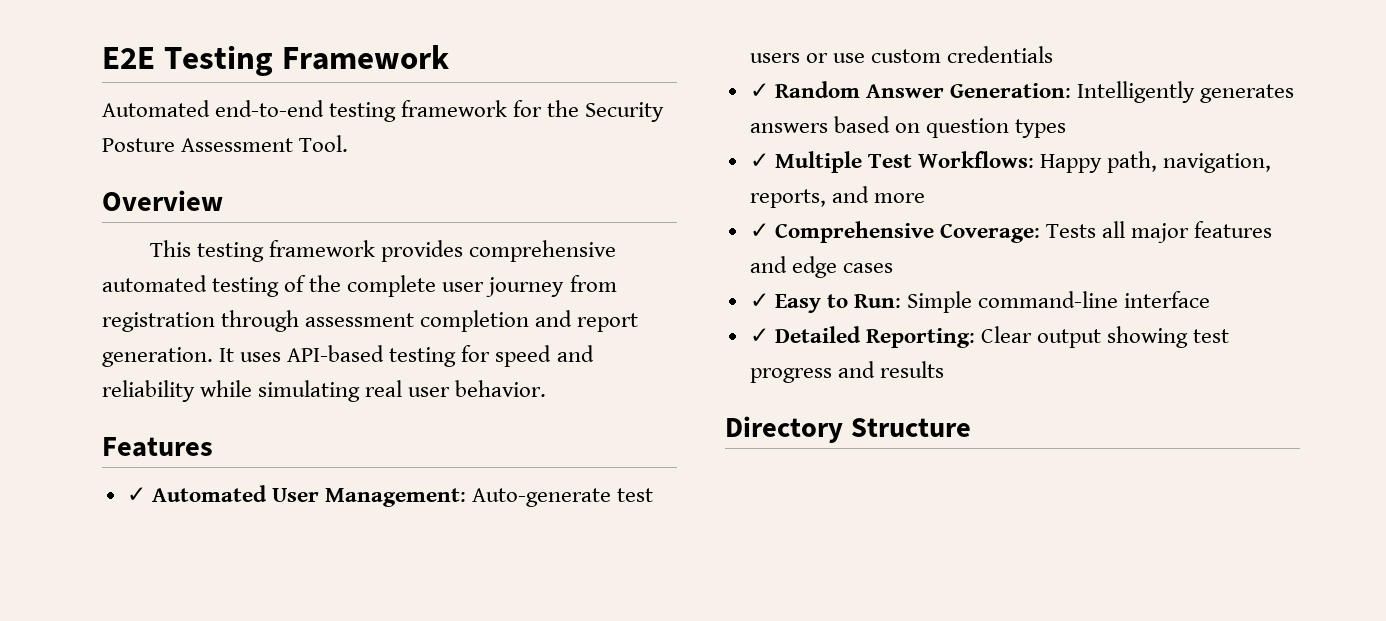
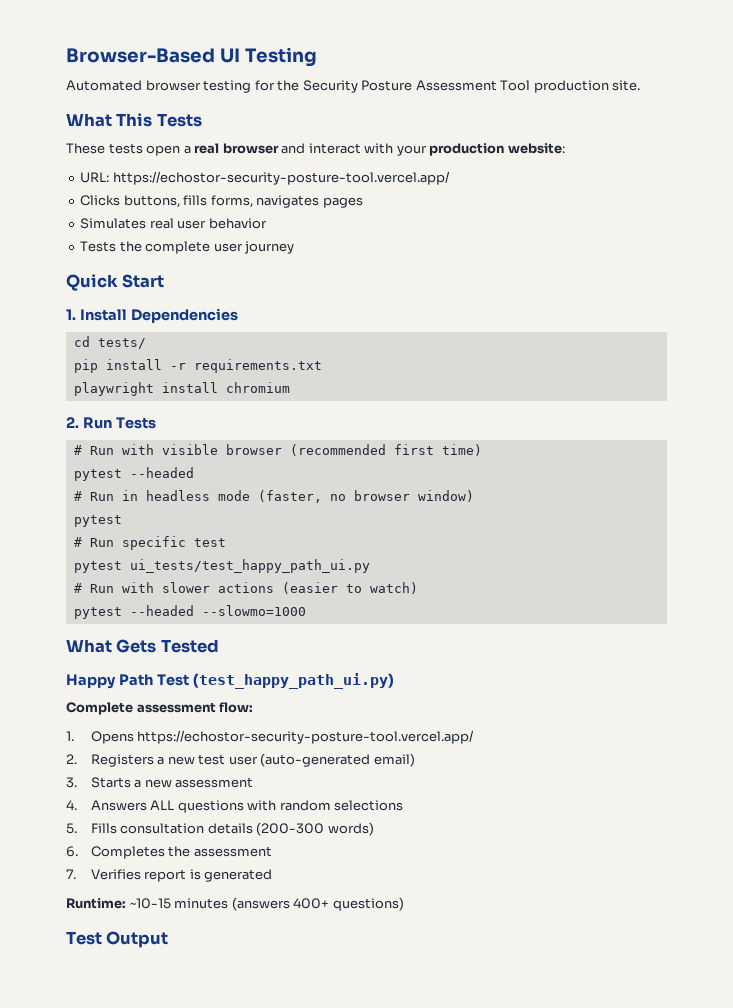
[102,47,155,69] E2E -> [66,48,240,63] Browser-Based UI
[281,45,449,70] [102,100,508,122] Framework // Automated end-to-end testing framework -> [66,80,252,93] // Automated browser testing
[299,135,349,152] [102,190,223,211] [149,240,616,262] [102,275,617,297] [102,310,639,332] [102,345,594,367] [102,380,547,402] [102,437,213,457] [126,485,654,507] [749,46,1054,63] [749,81,1295,103] [749,116,1067,138] [749,151,1272,173] [749,186,925,208] [749,221,1273,243] [749,256,893,278] [749,291,1211,313] [749,326,1230,348] [749,361,944,383] [725,416,971,443] Tool. // Overview // This testing framework provides comprehensive automated testing of the complete user journey from registration through assessment completion and report generation. It uses API-based testing for speed and reliability while simulating real user behavior. // Features // ✓ Automated User Management: Auto-generate test users or use custom credentials // ✓ Random Answer Generation: Intelligently generates answers based on question types // ✓ Multiple Test Workflows: Happy path, navigation, reports, and more // ✓ Comprehensive Coverage: Tests all major features and edge cases // ✓ Easy to Run: Simple command-line interface // ✓ Detailed Reporting: Clear output showing test progress and results // Directory Structure -> [500,80,641,93] [66,113,202,127] [66,143,565,156] [80,171,450,185] [80,195,363,208] [80,218,267,229] [80,241,295,254] [66,274,165,291] [66,308,238,323] [73,336,146,349] [73,359,322,373] [73,382,290,396] [66,417,156,429] [73,444,482,456] [73,467,194,481] [73,490,474,503] [73,515,122,527] [73,536,226,550] [73,559,370,573] [73,582,418,594] [73,605,306,619] [66,639,219,653] [66,673,394,689] [66,702,254,715] [66,730,475,744] [66,753,415,767] [66,777,254,788] [66,800,404,813] [66,822,374,836] [66,846,272,859] [66,869,273,882] [66,897,404,911] [66,931,169,948] Tool production site. // What This Tests // These tests open a real browser and interact with your production website: // URL: https://echostor-security-posture-tool.vercel.app/ // Clicks buttons, fills forms, navigates pages // Simulates real user behavior // Tests the complete user journey // Quick Start // 1. Install Dependencies // cd tests/ // pip install -r requirements.txt // playwright install chromium // 2. Run Tests // # Run with visible browser (recommended first time) // pytest --headed // # Run in headless mode (faster, no browser window) // pytest // # Run specific test // pytest ui_tests/test_happy_path_ui.py // # Run with slower actions (easier to watch) // pytest --headed --slowmo=1000 // What Gets Tested // Happy Path Test (test_happy_path_ui.py) // Complete assessment flow: // 1. Opens https://echostor-security-posture-tool.vercel.app/ // 2. Registers a new test user (auto-generated email) // 3. Starts a new assessment // 4. Answers ALL questions with random selections // 5. Fills consultation details (200-300 words) // 6. Completes the assessment // 7. Verifies report is generated // Runtime: ~10-15 minutes (answers 400+ questions) // Test Output

